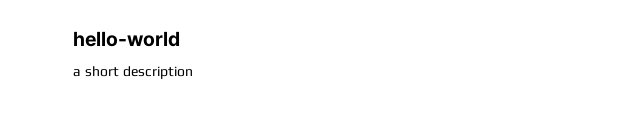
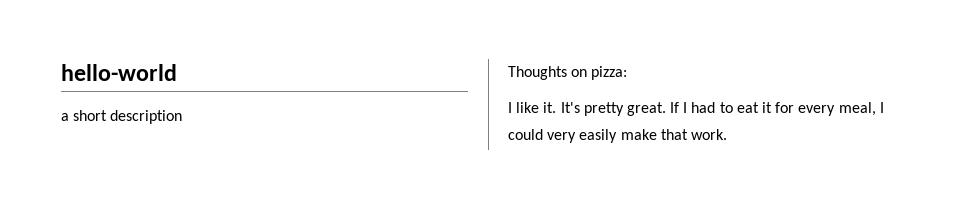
(193, 72) none -> [508,66,628,80] [508,102,884,116] [508,129,727,143] // Thoughts on pizza: // I like it. It's pretty great. If I had to eat it for every meal, I could very easily make that work.

